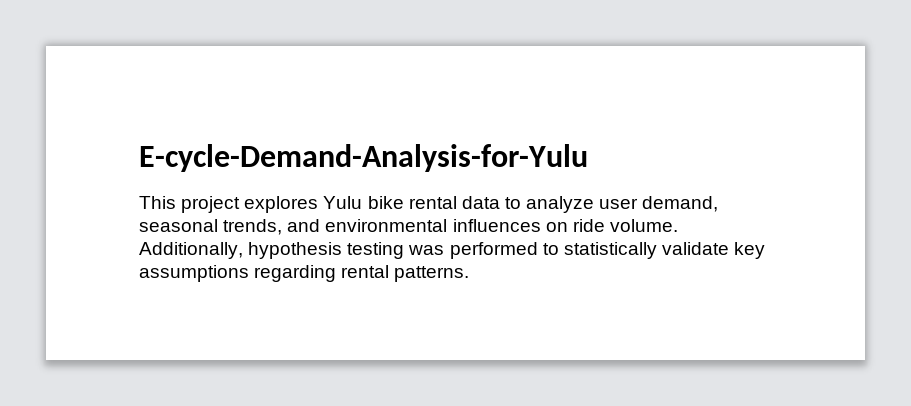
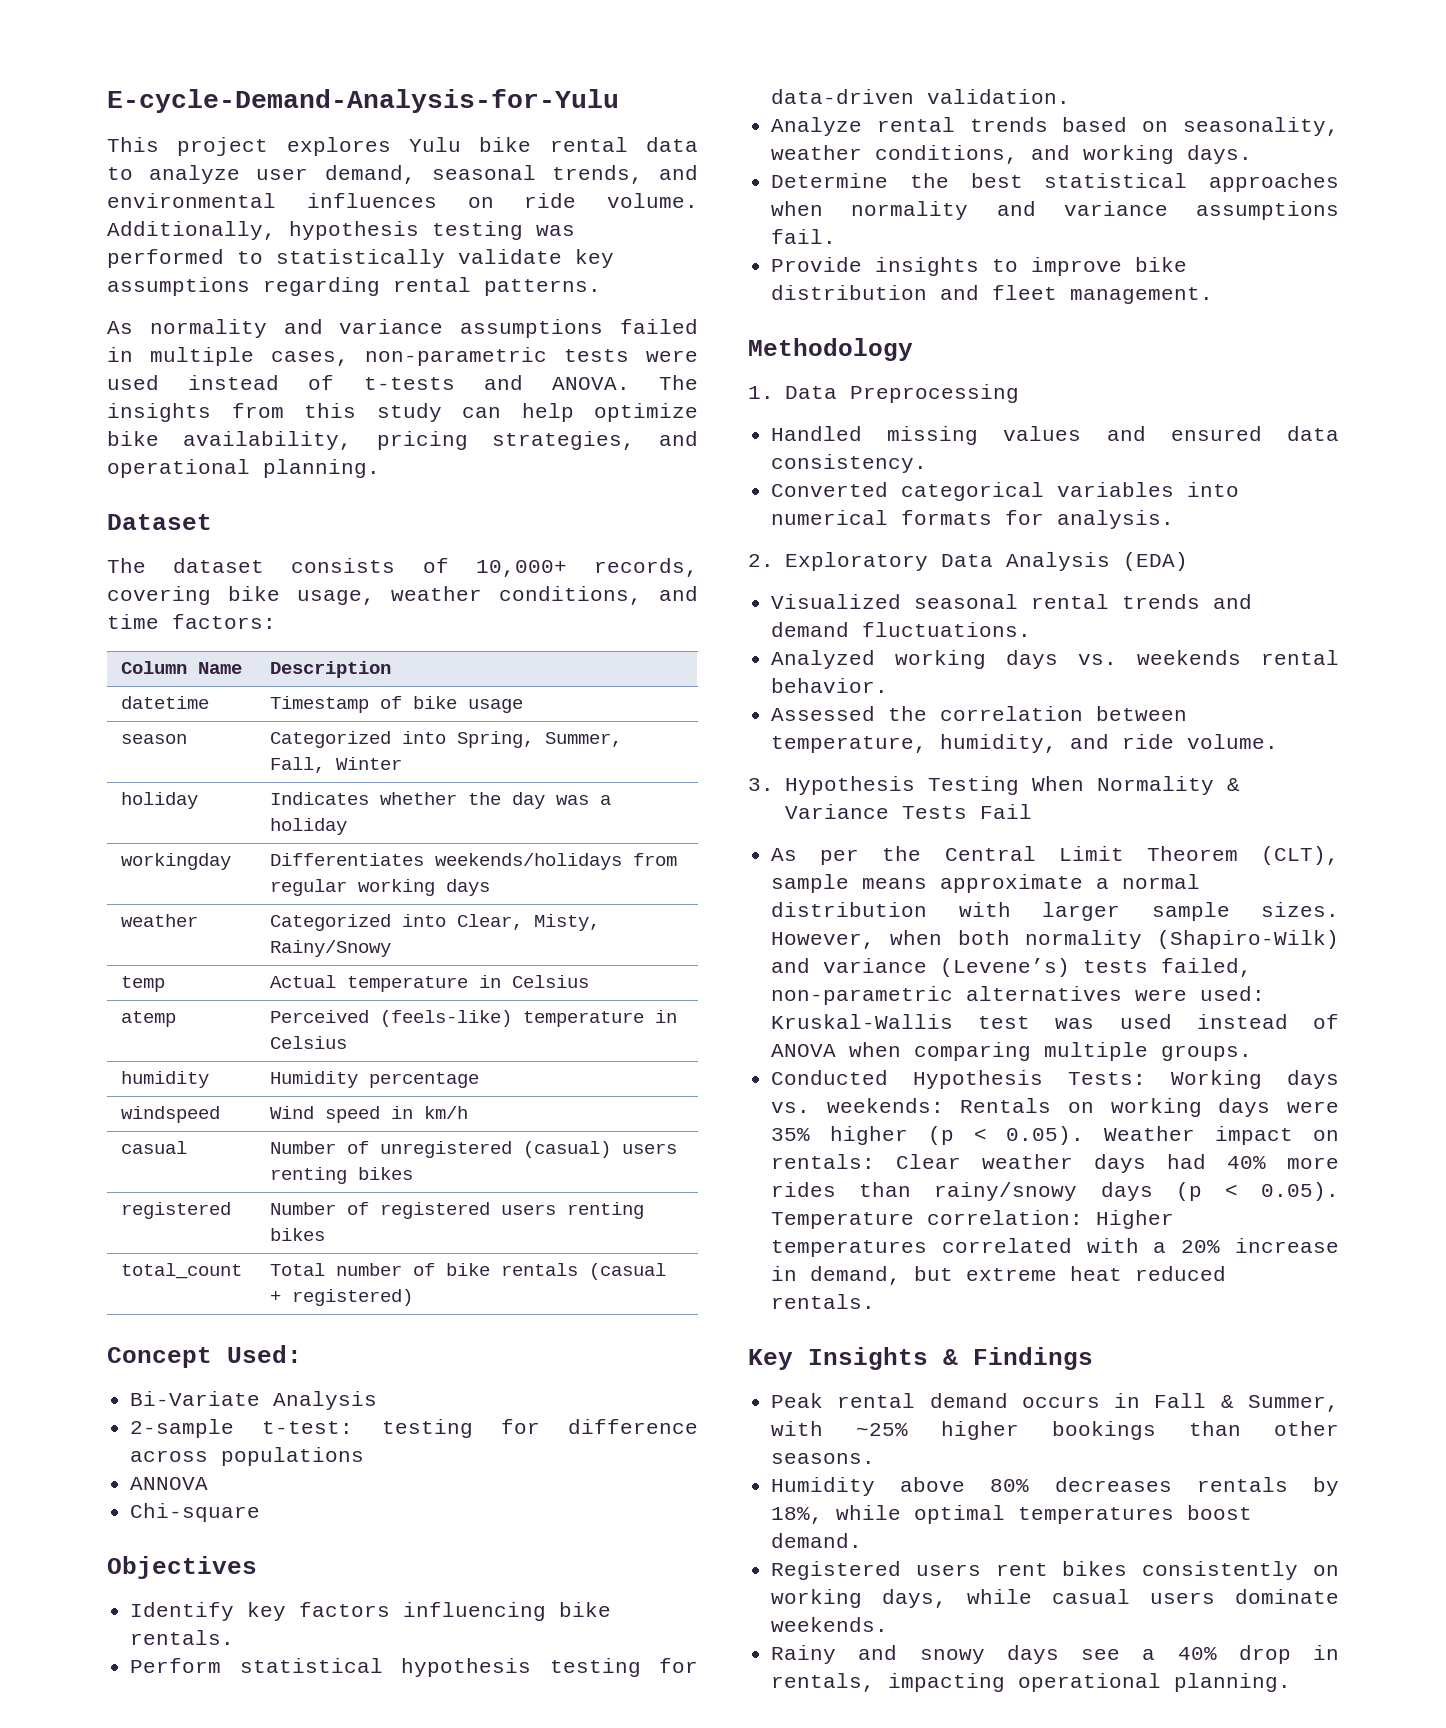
(470, 274) none -> [107,319,698,338] [107,347,698,366] [107,375,698,390] [107,403,698,422] [107,431,698,450] [107,459,380,478] [107,514,212,530] [107,558,698,577] [107,586,698,605] [107,614,276,629] [120,661,242,674] [269,661,391,678] [120,696,209,709] [269,696,523,713] [120,734,187,744] [269,731,622,748] [269,757,402,773] [120,792,198,809] [269,792,611,809] [269,818,347,835] [120,853,231,870] [269,853,677,870] [269,879,490,896] [120,914,198,927] [269,914,600,931] [269,940,391,957] [120,976,165,992] [269,975,589,992] [120,1011,176,1027] [269,1010,677,1027] [269,1036,347,1049] [120,1071,209,1088] [269,1071,479,1088] [120,1106,220,1123] [269,1106,468,1123] [120,1141,187,1154] [269,1141,677,1158] [269,1167,413,1184] [120,1202,231,1219] [269,1202,644,1219] [269,1228,325,1241] [120,1263,242,1279] [269,1263,666,1280] [269,1289,413,1306] [107,1345,302,1368] [130,1391,378,1410] [130,1419,698,1438] [130,1447,365,1466] [130,1477,209,1490] [130,1503,261,1522] [107,1556,257,1579] [130,1602,612,1621] [130,1630,235,1645] [130,1658,698,1677] [771,89,1071,104] [771,117,1339,136] [771,145,1253,164] [771,173,1339,192] [771,201,1339,220] [771,229,837,244] [771,257,1188,276] [771,285,1214,304] [748,338,913,361] [748,384,1019,403] [771,426,1339,445] [771,454,928,473] [771,482,1240,501] [771,510,1175,529] [748,552,1188,571] [771,594,1253,609] [771,622,1032,637] [771,650,1339,669] [771,678,889,693] [771,706,1188,721] [771,734,1279,753] [748,776,1240,795] [784,804,1032,819] [771,846,1339,865] [771,874,1201,893] [771,902,1339,921] [771,930,1339,949] [771,958,1253,977] [771,986,1266,1005] [771,1014,1339,1029] [771,1042,1253,1061] [771,1070,1339,1089] [771,1098,1339,1117] [771,1126,1339,1145] [771,1154,1339,1173] [771,1182,1339,1201] [771,1210,1175,1229] [771,1238,1339,1257] [771,1266,1227,1285] [771,1294,876,1309] [748,1347,1093,1370] [771,1393,1339,1412] [771,1421,1339,1440] [771,1453,876,1464] [771,1477,1339,1496] [771,1505,1253,1524] [771,1533,863,1548] [771,1561,1339,1580] [771,1589,1339,1608] [771,1617,889,1632] [771,1645,1339,1664] [771,1673,1292,1692] // As normality and variance assumptions failed in multiple cases, non-parametric tests were used instead of t-tests and ANOVA. The insights from this study can help optimize bike availability, pricing strategies, and operational planning. // Dataset // The dataset consists of 10,000+ records, covering bike usage, weather conditions, and time factors: // Column Name | Description // datetime | Timestamp of bike usage // season | Categorized into Spring, Summer, Fall, Winter // holiday | Indicates whether the day was a holiday // workingday | Differentiates weekends/holidays from regular working days // weather | Categorized into Clear, Misty, Rainy/Snowy // temp | Actual temperature in Celsius // atemp | Perceived (feels-like) temperature in Celsius // humidity | Humidity percentage // windspeed | Wind speed in km/h // casual | Number of unregistered (casual) users renting bikes // registered | Number of registered users renting bikes // total_count | Total number of bike rentals (casual + registered) // Concept Used: // Bi-Variate Analysis // 2-sample t-test: testing for difference across populations // ANNOVA // Chi-square // Objectives // Identify key factors influencing bike rentals. // Perform statistical hypothesis testing for data-driven validation. // Analyze rental trends based on seasonality, weather conditions, and working days. // Determine the best statistical approaches when normality and variance assumptions fail. // Provide insights to improve bike distribution and fleet management. // Methodology // 1. Data Preprocessing // Handled missing values and ensured data consistency. // Converted categorical variables into numerical formats for analysis. // 2. Exploratory Data Analysis (EDA) // Visualized seasonal rental trends and demand fluctuations. // Analyzed working days vs. weekends rental behavior. // Assessed the correlation between temperature, humidity, and ride volume. // 3. Hypothesis Testing When Normality & Variance Tests Fail // As per the Central Limit Theorem (CLT), sample means approximate a normal distribution with larger sample sizes. However, when both normality (Shapiro-Wilk) and variance (Levene’s) tests failed, non-parametric alternatives were used: Kruskal-Wallis test was used instead of ANOVA when comparing multiple groups. // Conducted Hypothesis Tests: Working days vs. weekends: Rentals on working days were 35% higher (p < 0.05). Weather impact on rentals: Clear weather days had 40% more rides than rainy/snowy days (p < 0.05). Temperature correlation: Higher temperatures correlated with a 20% increase in demand, but extreme heat reduced rentals. // Key Insights & Findings // Peak rental demand occurs in Fall & Summer, with ~25% higher bookings than other seasons. // Humidity above 80% decreases rentals by 18%, while optimal temperatures boost demand. // Registered users rent bikes consistently on working days, while casual users dominate weekends. // Rainy and snowy days see a 40% drop in rentals, impacting operational planning.

